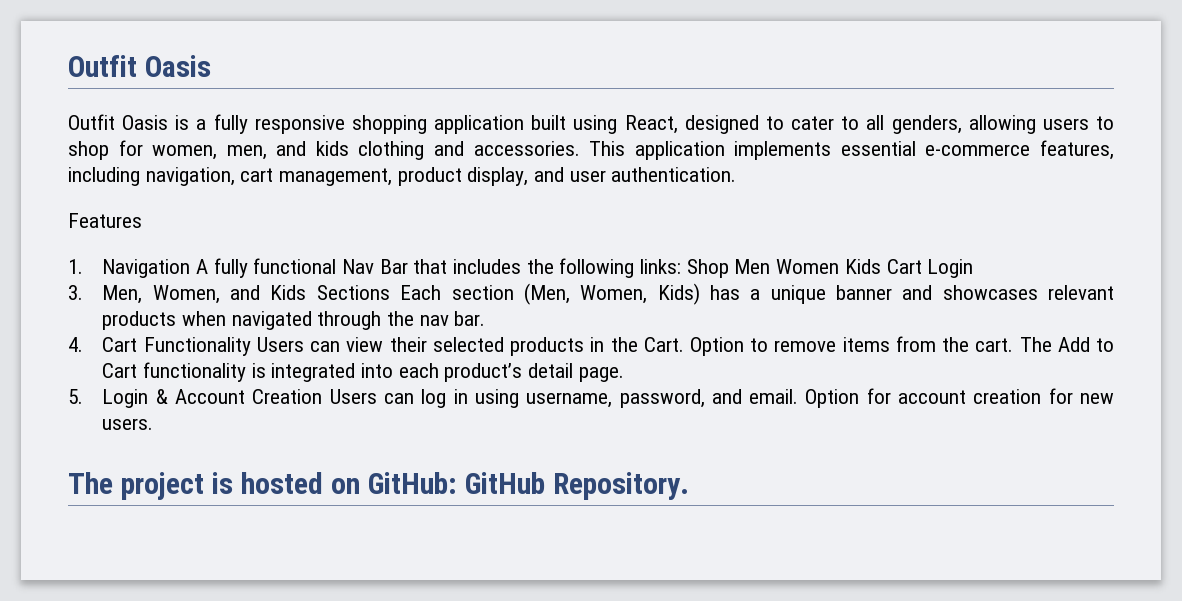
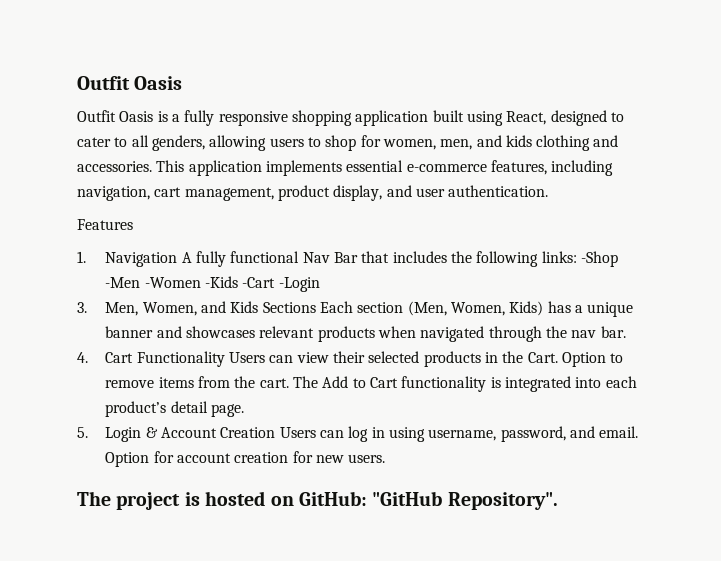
[686,259,974,278] Shop Men Women Kids Cart Login -> [580,251,618,267] [105,276,320,292] -Shop -Men -Women -Kids -Cart -Login
[464,472,689,500] GitHub Repository. -> [372,491,558,510] "GitHub Repository".

